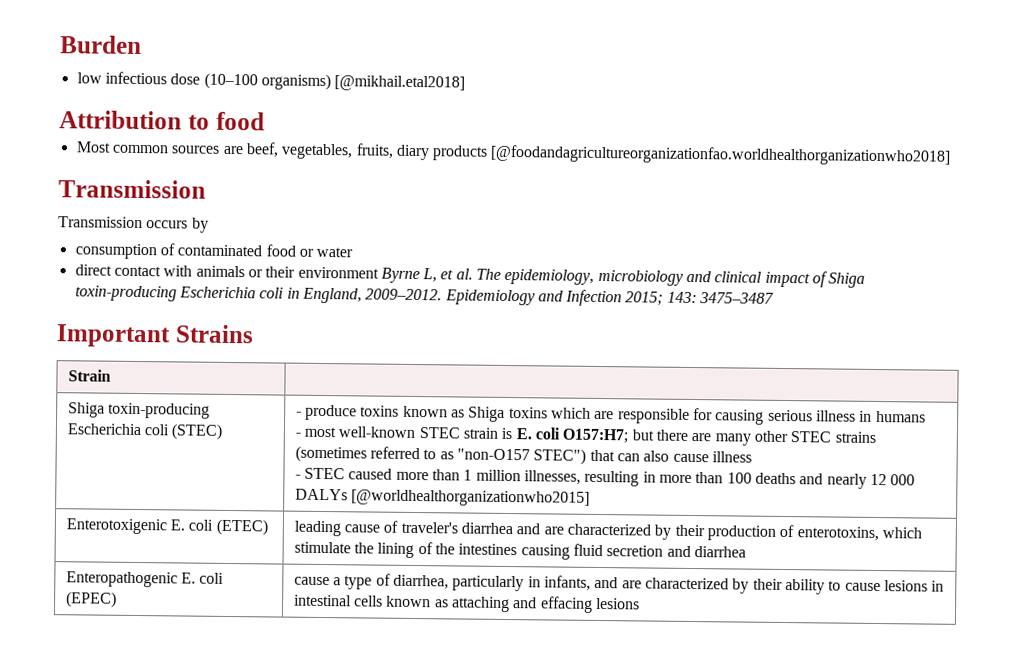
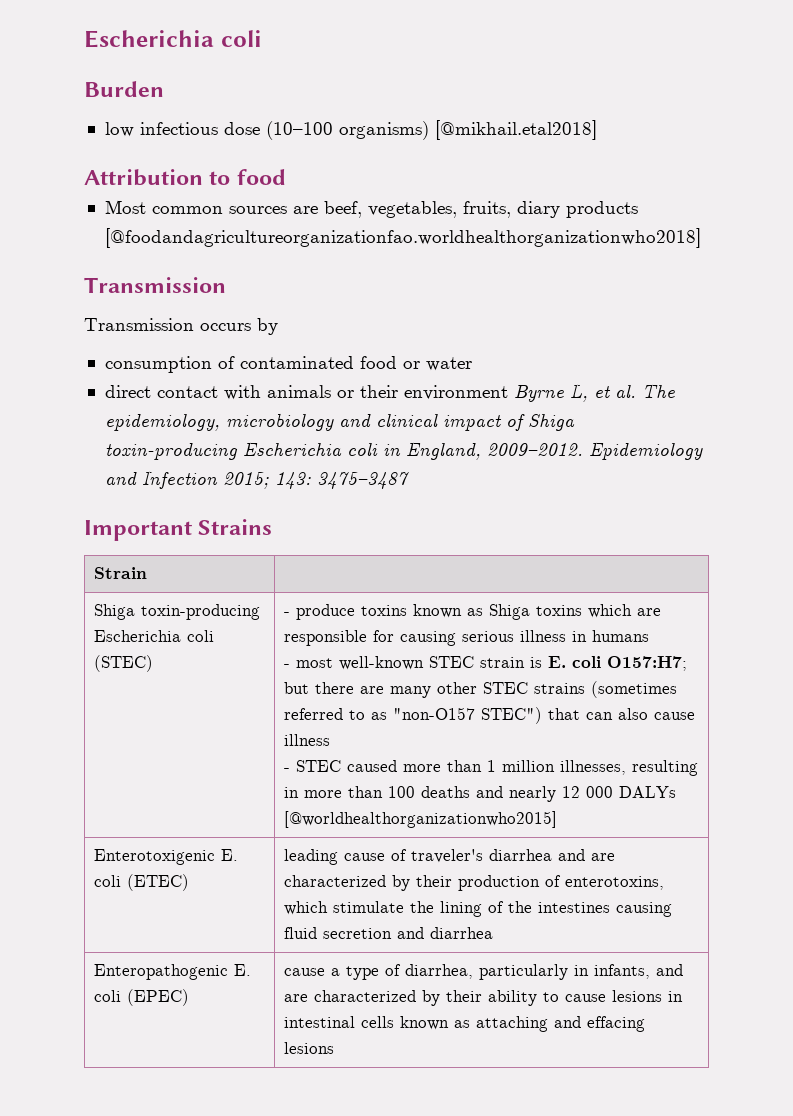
(60, 45) none -> [84,30,262,48] Escherichia coli //

